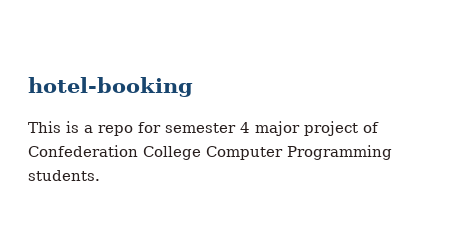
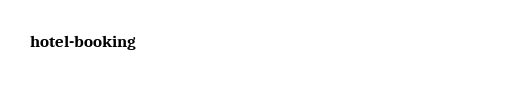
[28,121,379,136] [28,145,392,160] [28,170,100,181] // This is a repo for semester 4 major project of Confederation College Computer Programming students. -> (136, 42) none

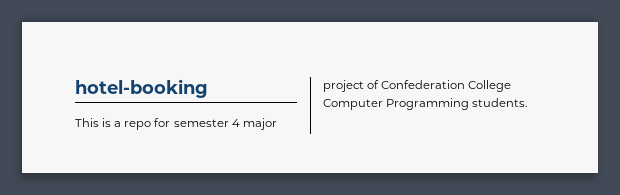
(136, 42) none -> [75,118,277,130] [323,80,512,92] [323,98,528,110] // This is a repo for semester 4 major project of Confederation College Computer Programming students.

